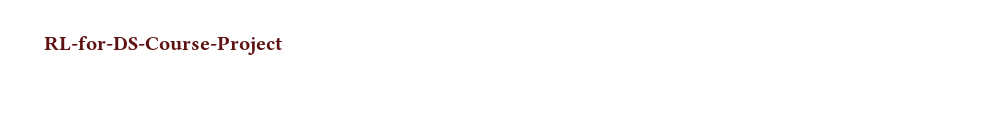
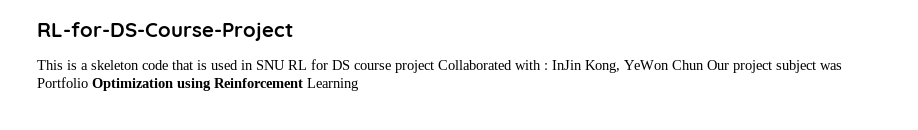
(282, 45) none -> [37,59,842,73] [37,77,358,91] // This is a skeleton code that is used in SNU RL for DS course project Collaborated with : InJin Kong, YeWon Chun Our project subject was Portfolio Optimization using Reinforcement Learning

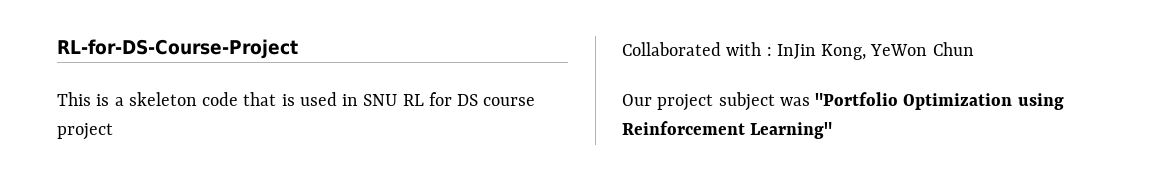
(434, 66) none -> (113, 131) //
(704, 65) none -> (974, 49) //
[37,77,88,88] Portfolio -> [815,92,899,106] "Portfolio
[307,78,358,91] Learning -> [750,122,833,139] Learning"

